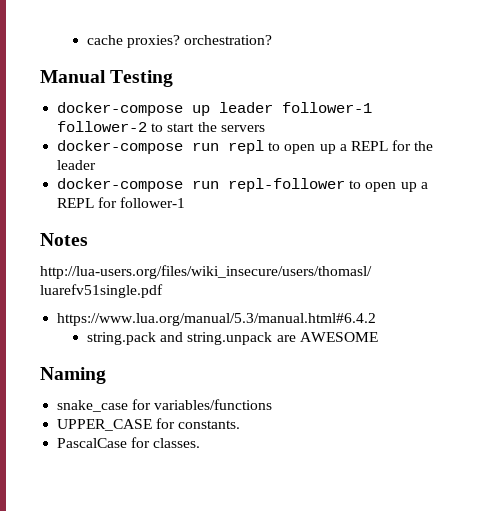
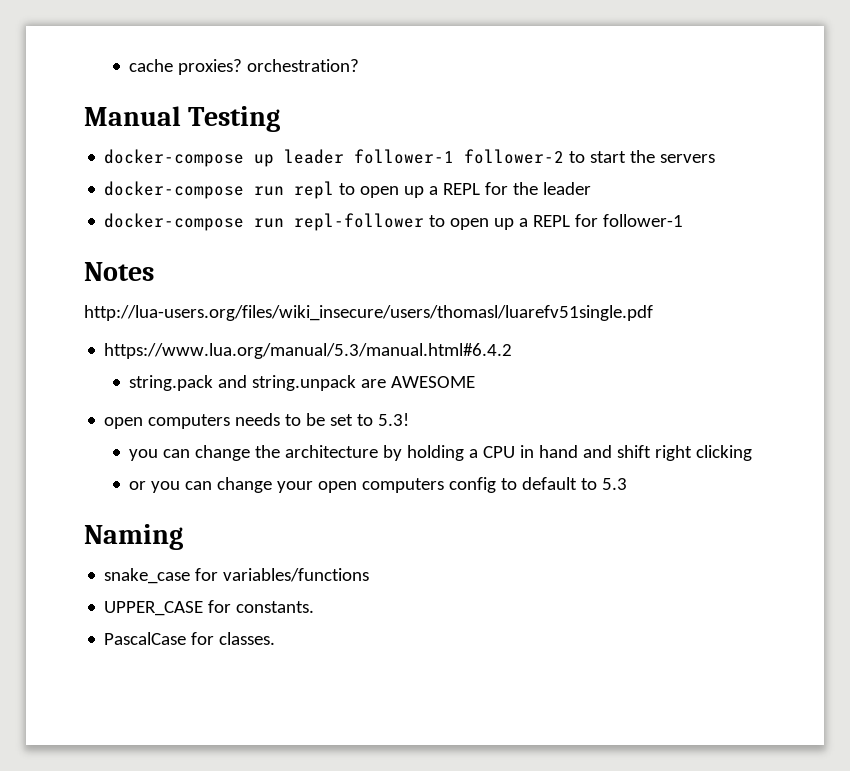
(378, 337) none -> [104,413,410,429] [129,445,753,461] [129,477,628,493] // open computers needs to be set to 5.3! // you can change the architecture by holding a CPU in hand and shift right clicking // or you can change your open computers config to default to 5.3

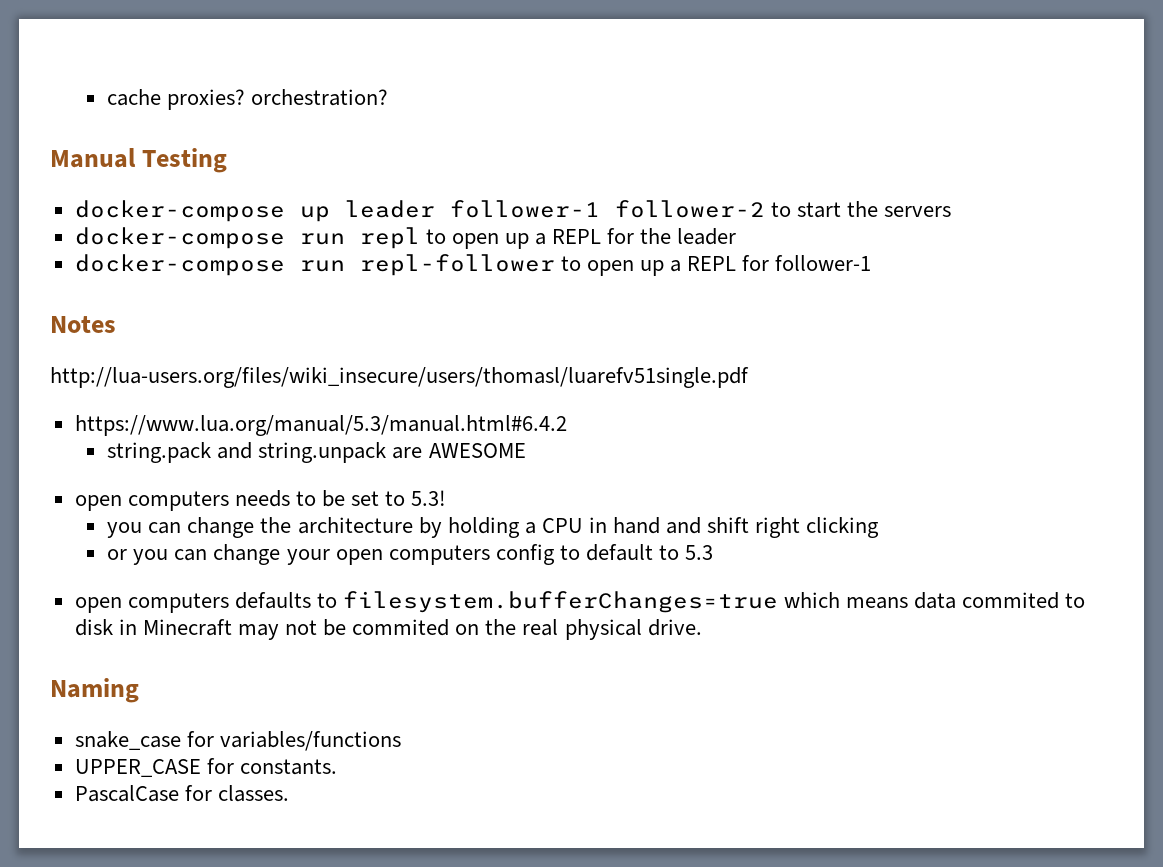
(628, 484) none -> [74,591,1086,613] [74,619,702,640] // open computers defaults to filesystem.bufferChanges=true which means data commited to disk in Minecraft may not be commited on the real physical drive.

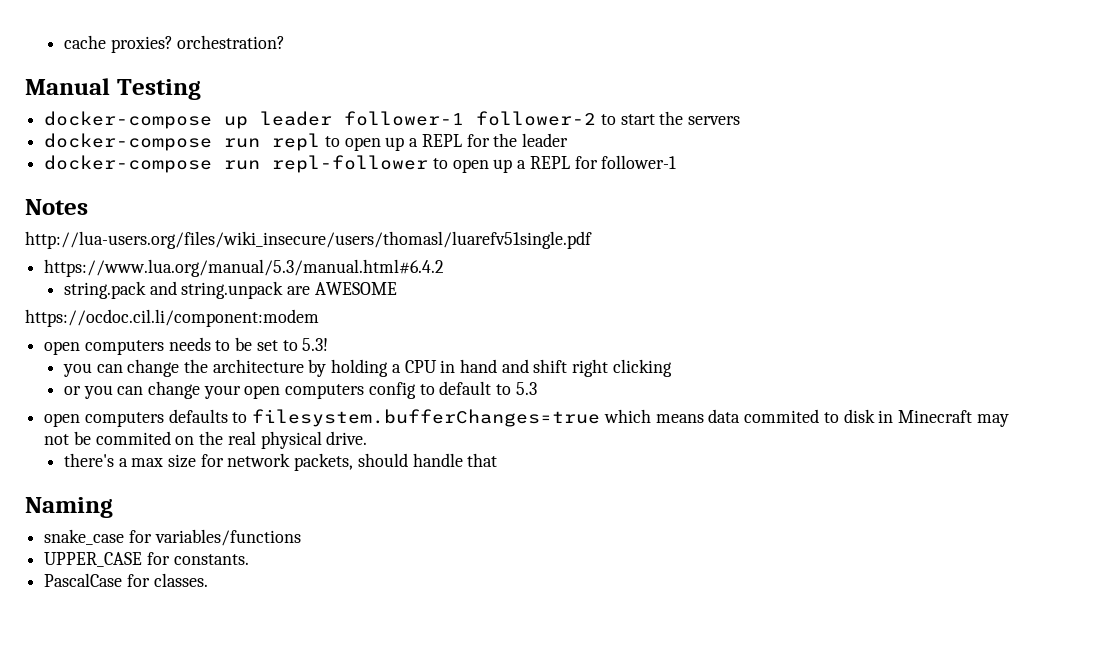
(526, 450) none -> [25,309,319,327] // https://ocdoc.cil.li/component:modem
(702, 627) none -> [63,453,498,471] // there's a max size for network packets, should handle that

